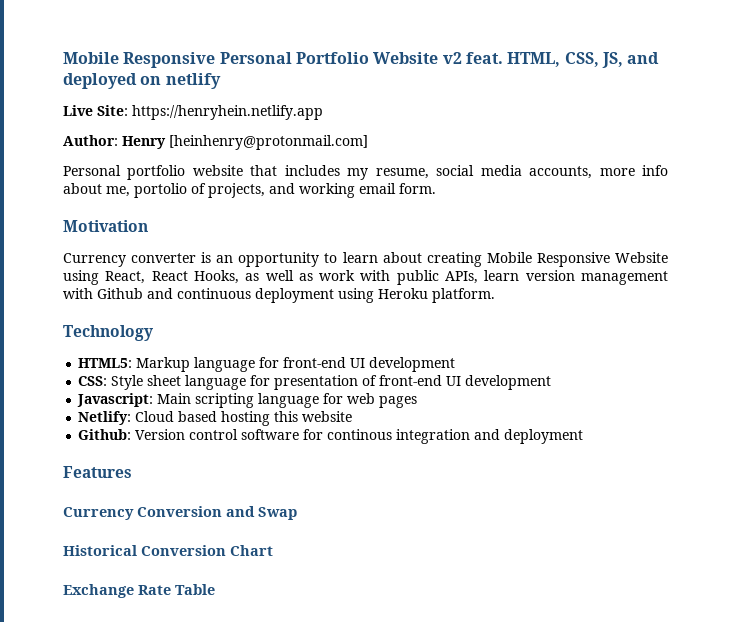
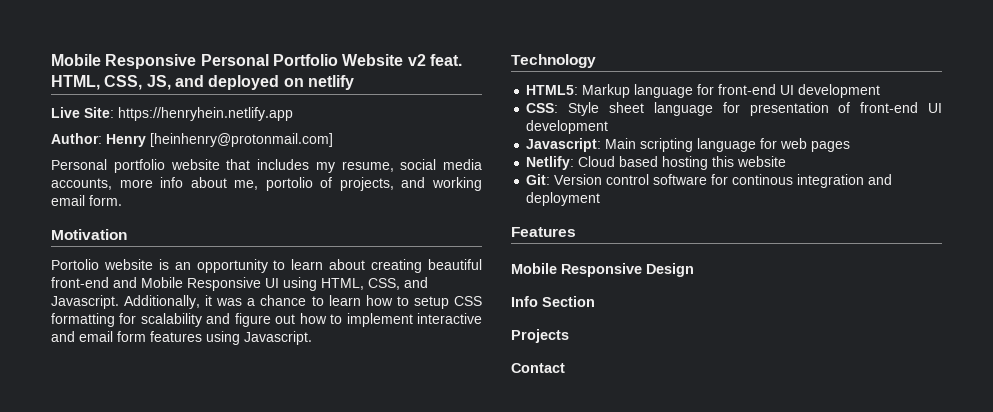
[63,253,197,267] Currency converter -> [51,259,153,270] Portolio website
[486,252,668,267] [63,270,669,285] [63,288,495,303] Mobile Responsive Website using React, React Hooks, as well as work with public APIs, learn version management with Github and continuous deployment using Heroku platform. -> [428,259,483,270] [51,277,428,291] [51,295,482,309] [51,313,483,327] [51,331,312,345] beautiful front-end and Mobile Responsive UI using HTML, CSS, and Javascript. Additionally, it was a chance to learn how to setup CSS formatting for scalability and figure out how to implement interactive and email form features using Javascript.
[78,429,132,440] Github: -> [526,174,551,185] Git:
[63,506,297,520] [63,545,273,556] [63,584,215,598] Currency Conversion and Swap // Historical Conversion Chart // Exchange Rate Table -> [511,263,694,277] [511,296,595,307] [511,329,569,343] [511,363,565,373] Mobile Responsive Design // Info Section // Projects // Contact

